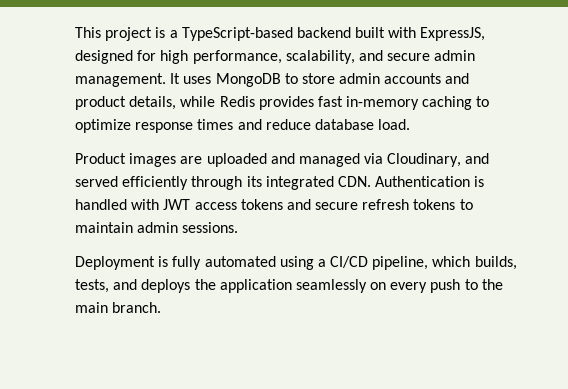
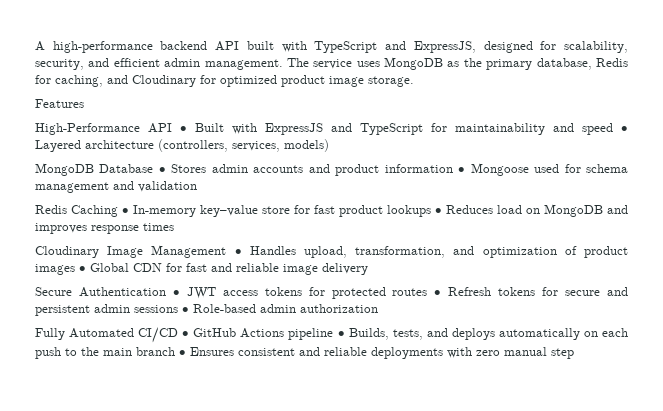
[75,27,486,41] [75,50,476,64] [75,73,470,87] [75,96,490,110] [75,119,411,133] [75,153,490,167] [75,176,485,190] [75,199,473,210] [75,222,239,233] [75,256,517,270] [75,279,503,293] [75,302,162,313] This project is a TypeScript-based backend built with ExpressJS, designed for high performance, scalability, and secure admin management. It uses MongoDB to store admin accounts and product details, while Redis provides fast in-memory caching to optimize response times and reduce database load. // Product images are uploaded and managed via Cloudinary, and served efficiently through its integrated CDN. Authentication is handled with JWT access tokens and secure refresh tokens to maintain admin sessions. // Deployment is fully automated using a CI/CD pipeline, which builds, tests, and deploys the application seamlessly on every push to the main branch. -> [35,41,629,53] [35,57,628,70] [35,75,414,87] [35,99,84,108] [35,123,628,135] [35,139,329,152] [35,163,628,176] [35,181,197,193] [35,204,628,217] [35,223,174,234] [35,245,628,258] [35,263,368,275] [35,287,629,299] [35,304,378,316] [35,327,628,343] [35,347,574,359] A high-performance backend API built with TypeScript and ExpressJS, designed for scalability, security, and efficient admin management. The service uses MongoDB as the primary database, Redis for caching, and Cloudinary for optimized product image storage. // Features // High-Performance API • Built with ExpressJS and TypeScript for maintainability and speed • Layered architecture (controllers, services, models) // MongoDB Database • Stores admin accounts and product information • Mongoose used for schema management and validation // Redis Caching • In-memory key–value store for fast product lookups • Reduces load on MongoDB and improves response times // Cloudinary Image Management • Handles upload, transformation, and optimization of product images • Global CDN for fast and reliable image delivery // Secure Authentication • JWT access tokens for protected routes • Refresh tokens for secure and persistent admin sessions • Role-based admin authorization // Fully Automated CI/CD • GitHub Actions pipeline • Builds, tests, and deploys automatically on each push to the main branch • Ensures consistent and reliable deployments with zero manual step

